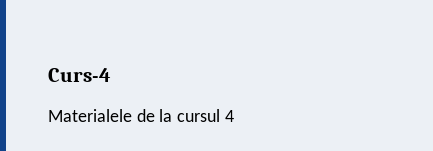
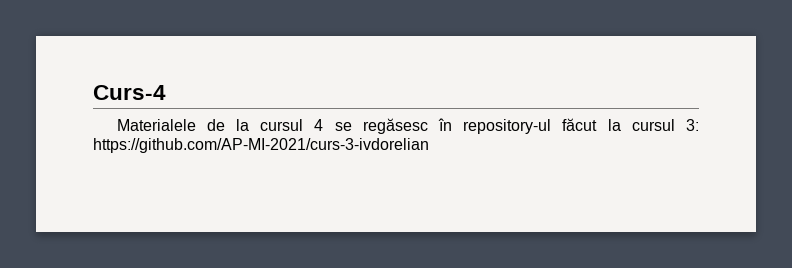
(234, 116) none -> [334,118,700,134] [93,138,429,153] se regăsesc în repository-ul făcut la cursul 3: https://github.com/AP-MI-2021/curs-3-ivdorelian

